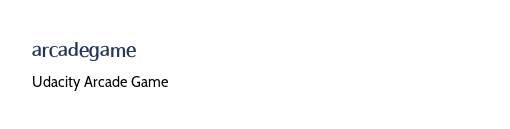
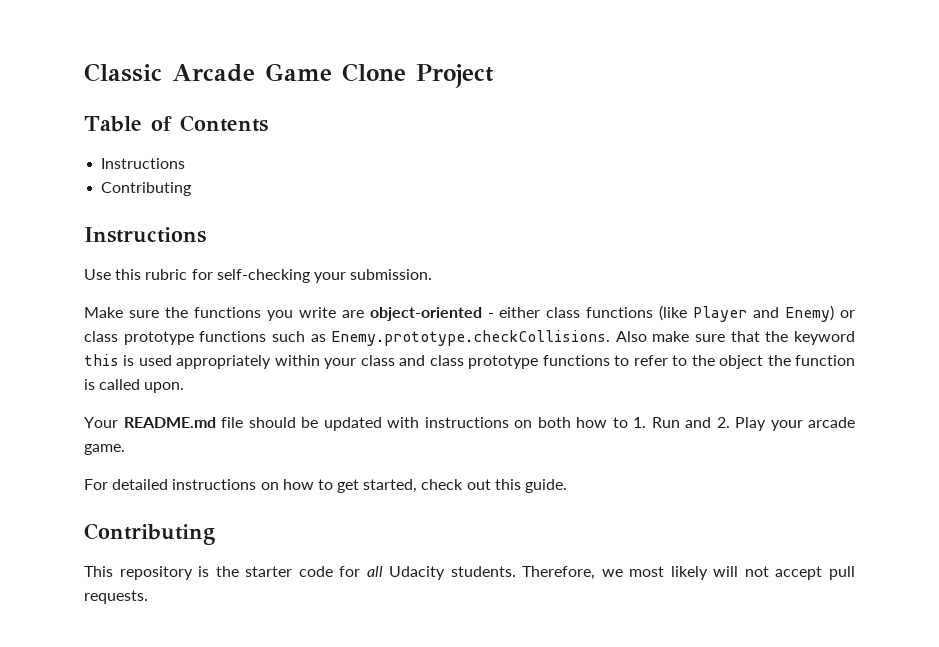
[32,42,136,61] [32,76,168,91] arcadegame // Udacity Arcade Game -> [84,63,494,88] [84,115,268,132] [101,158,186,169] [101,182,192,196] [84,227,206,243] [84,269,433,283] [84,305,855,322] [84,330,855,346] [84,354,856,369] [84,379,185,393] [84,417,855,431] [84,444,125,455] [84,479,568,493] [84,523,215,545] [84,566,855,580] [84,590,148,604] Classic Arcade Game Clone Project // Table of Contents // Instructions // Contributing // Instructions // Use this rubric for self-checking your submission. // Make sure the functions you write are object-oriented - either class functions (like Player and Enemy) or class prototype functions such as Enemy.prototype.checkCollisions. Also make sure that the keyword this is used appropriately within your class and class prototype functions to refer to the object the function is called upon. // Your README.md file should be updated with instructions on both how to 1. Run and 2. Play your arcade game. // For detailed instructions on how to get started, check out this guide. // Contributing // This repository is the starter code for all Udacity students. Therefore, we most likely will not accept pull requests.

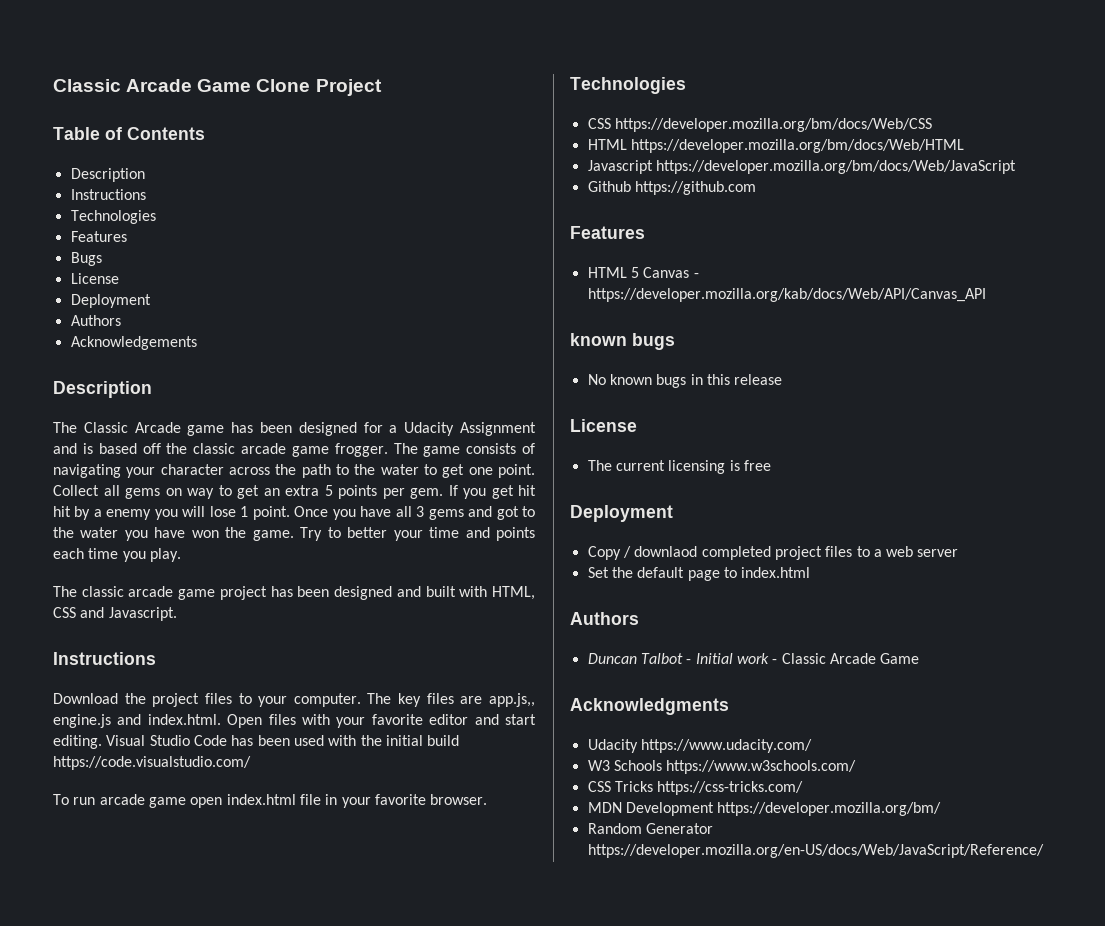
[101,158,186,169] [101,182,192,196] [84,227,206,243] [84,269,433,283] [84,305,855,322] [84,330,855,346] [84,354,856,369] [84,379,185,393] [84,417,855,431] [84,444,125,455] [84,479,568,493] [84,523,215,545] [84,566,855,580] [84,590,148,604] Instructions // Contributing // Instructions // Use this rubric for self-checking your submission. // Make sure the functions you write are object-oriented - either class functions (like Player and Enemy) or class prototype functions such as Enemy.prototype.checkCollisions. Also make sure that the keyword this is used appropriately within your class and class prototype functions to refer to the object the function is called upon. // Your README.md file should be updated with instructions on both how to 1. Run and 2. Play your arcade game. // For detailed instructions on how to get started, check out this guide. // Contributing // This repository is the starter code for all Udacity students. Therefore, we most likely will not accept pull requests. -> [70,168,145,182] [70,189,146,200] [70,210,156,224] [70,231,127,242] [70,252,102,266] [70,273,119,284] [70,294,151,308] [70,315,121,326] [70,336,197,350] [53,381,152,398] [53,422,537,436] [53,443,535,457] [53,464,535,478] [53,485,536,499] [53,506,536,520] [53,527,535,541] [53,548,181,562] [53,586,536,600] [53,607,177,621] [53,652,156,665] [53,693,535,707] [53,714,536,728] [53,735,460,749] [53,756,251,770] [53,794,488,808] [570,77,686,94] [587,118,932,132] [587,139,964,153] [587,160,1016,174] [587,181,756,195] [570,226,645,239] [587,267,699,278] [587,288,986,302] [570,333,675,350] [587,374,783,388] [570,419,637,432] [587,460,771,474] [570,505,673,522] [587,546,959,560] [587,567,811,581] [570,612,639,625] [587,653,920,664] [570,698,729,715] [587,739,812,753] [587,760,857,774] [587,781,804,795] [587,802,942,816] [587,823,713,834] [587,844,1044,858] Description // Instructions // Technologies // Features // Bugs // License // Deployment // Authors // Acknowledgements // Description // The Classic Arcade game has been designed for a Udacity Assignment and is based off the classic arcade game frogger. The game consists of navigating your character across the path to the water to get one point. Collect all gems on way to get an extra 5 points per gem. If you get hit hit by a enemy you will lose 1 point. Once you have all 3 gems and got to the water you have won the game. Try to better your time and points each time you play. // The classic arcade game project has been designed and built with HTML, CSS and Javascript. // Instructions // Download the project files to your computer. The key files are app.js,, engine.js and index.html. Open files with your favorite editor and start editing. Visual Studio Code has been used with the initial build https://code.visualstudio.com/ // To run arcade game open index.html file in your favorite browser. // Technologies // CSS https://developer.mozilla.org/bm/docs/Web/CSS // HTML https://developer.mozilla.org/bm/docs/Web/HTML // Javascript https://developer.mozilla.org/bm/docs/Web/JavaScript // Github https://github.com // Features // HTML 5 Canvas - https://developer.mozilla.org/kab/docs/Web/API/Canvas_API // known bugs // No known bugs in this release // License // The current licensing is free // Deployment // Copy / downlaod completed project files to a web server // Set the default page to index.html // Authors // Duncan Talbot - Initial work - Classic Arcade Game // Acknowledgments // Udacity https://www.udacity.com/ // W3 Schools https://www.w3schools.com/ // CSS Tricks https://css-tricks.com/ // MDN Development https://developer.mozilla.org/bm/ // Random Generator https://developer.mozilla.org/en-US/docs/Web/JavaScript/Reference/

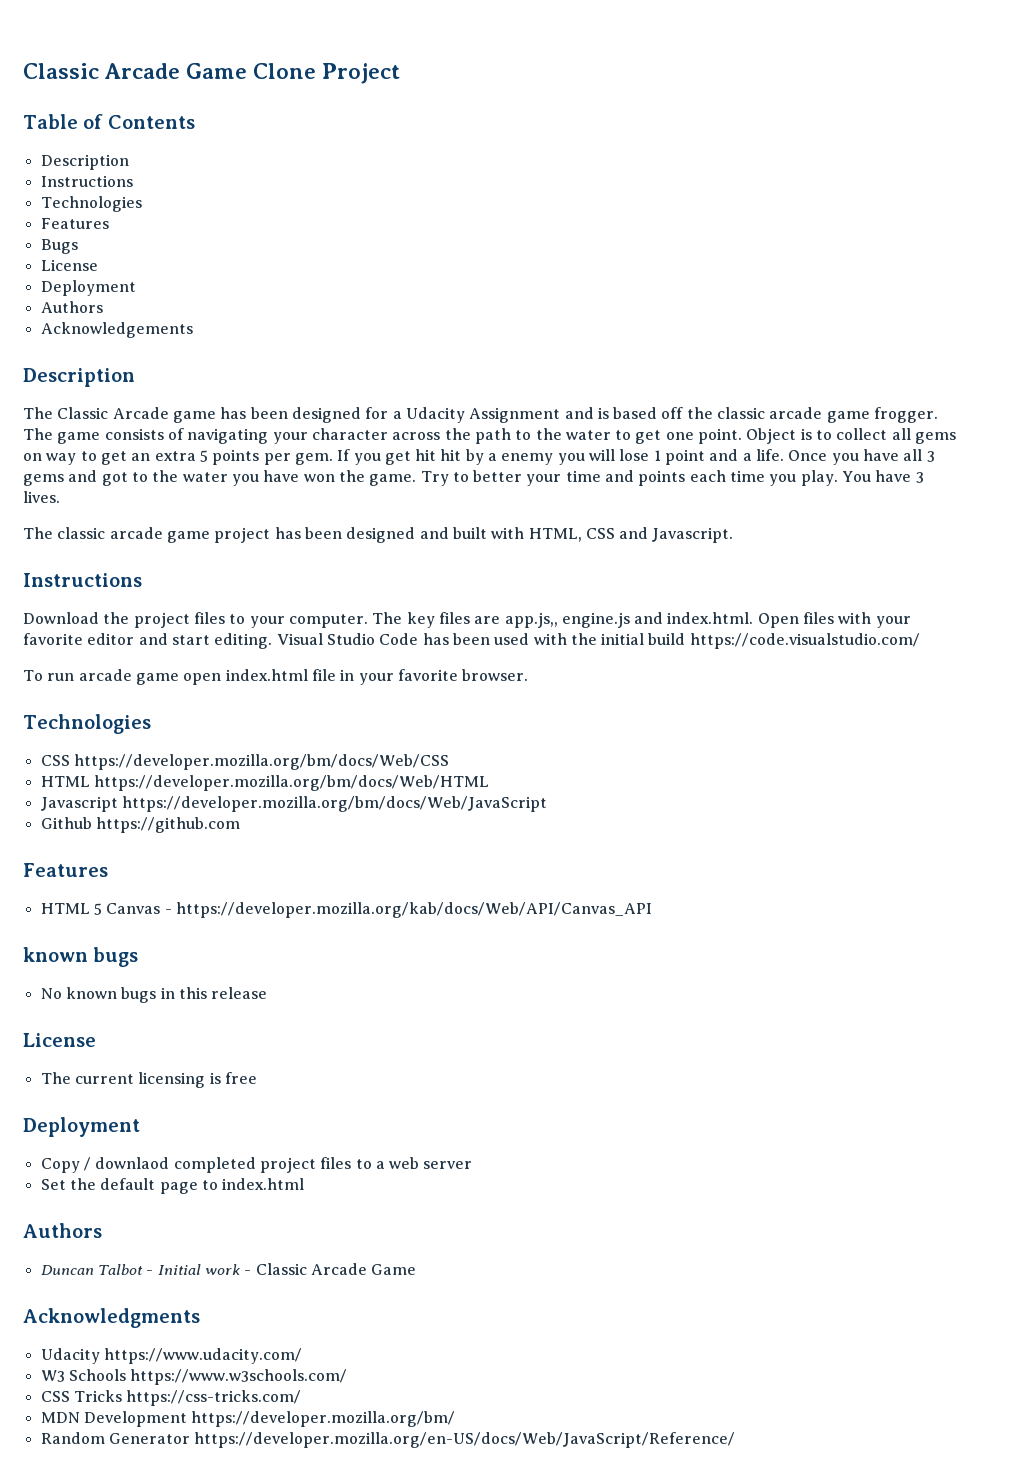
[53,485,99,496] Collect -> [746,428,888,444] Object is to collect
[252,506,290,520] point. -> [665,449,785,465] point and a life.
(181, 555) none -> [842,470,924,483] [23,491,60,503] You have 3 lives.

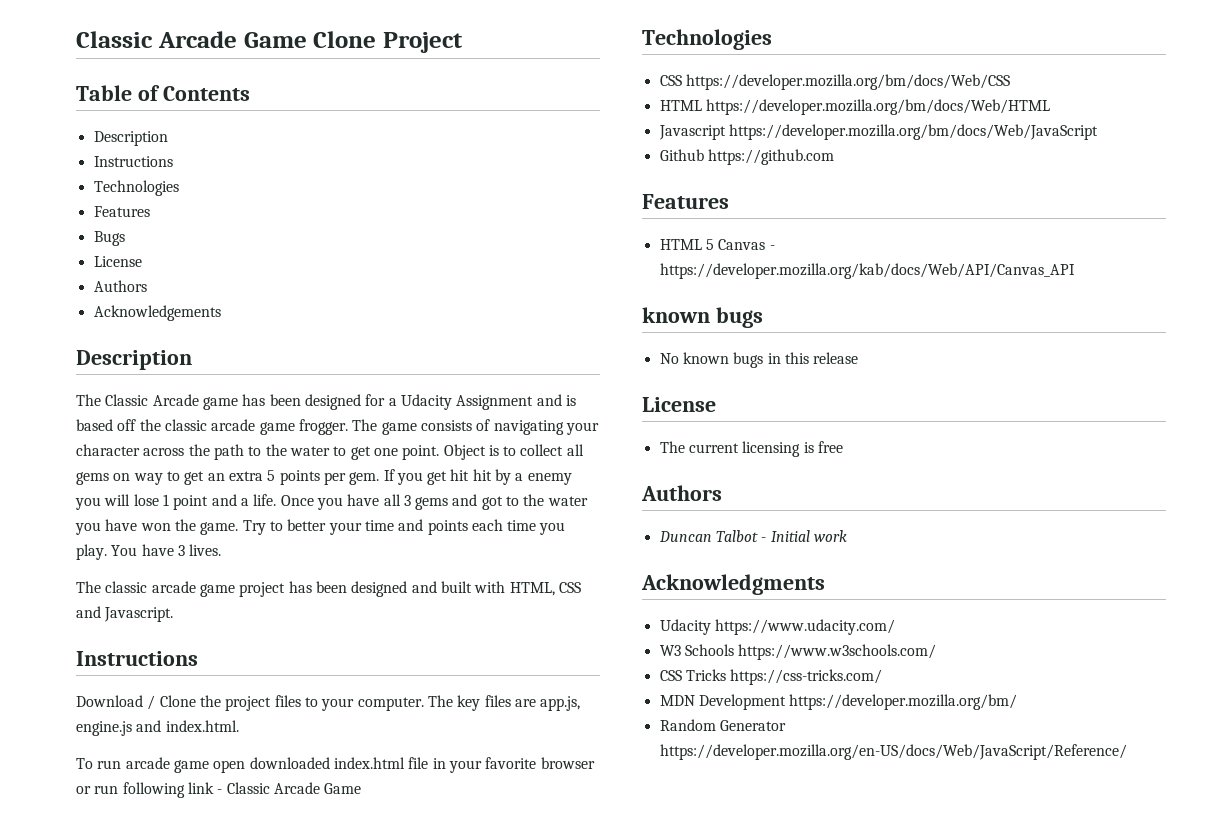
[40,280,136,296] // Deployment -> (142, 261) none
(99, 618) none -> [147,695,196,710] / Clone
[504,612,558,628] app.js,, -> [540,696,581,711] app.js,
[757,612,911,628] [23,633,920,649] Open files with your favorite editor and start editing. Visual Studio Code has been used with the initial build https://code.visualstudio.com/ -> (239, 726) none
(222, 679) none -> [249,757,330,769] downloaded
[462,669,529,681] browser. -> [540,757,595,769] [76,782,362,798] browser or run following link - Classic Arcade Game
[23,1117,140,1137] [40,1157,473,1173] [40,1178,305,1194] // Deployment // Copy / downlaod completed project files to a web server // Set the default page to index.html -> (843, 447) none
[244,1263,417,1275] - Classic Arcade Game -> (847, 536) none

